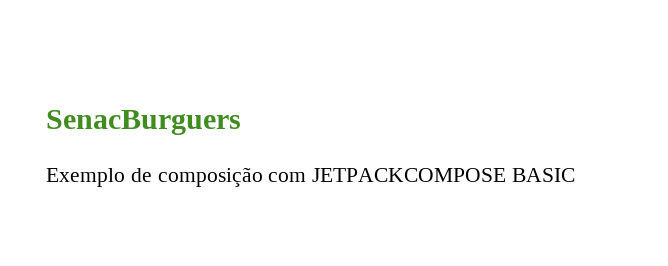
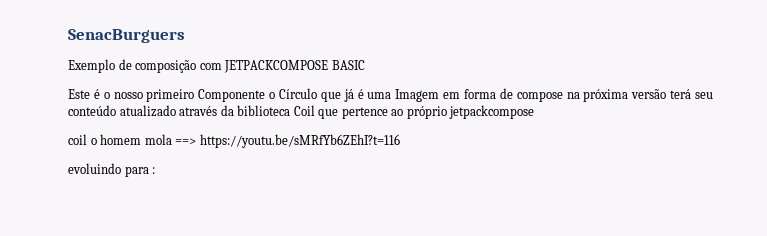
(576, 175) none -> [68,88,713,102] [68,105,535,119] [68,134,400,148] [68,163,156,177] // Este é o nosso primeiro Componente o Círculo que já é uma Imagem em forma de compose na próxima versão terá seu conteúdo atualizado através da biblioteca Coil que pertence ao próprio jetpackcompose // coil o homem mola ==> https://youtu.be/sMRfYb6ZEhI?t=116 // evoluindo para :

